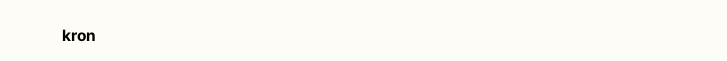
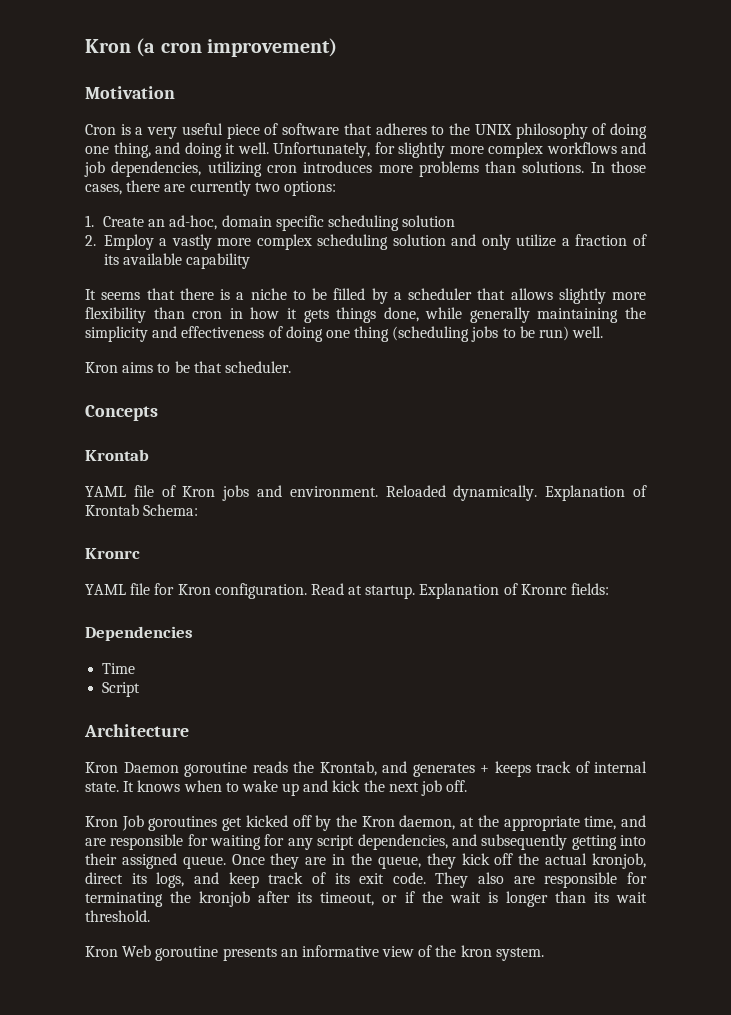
[62,29,96,42] kron -> [85,38,337,57] [85,86,175,99] [85,123,648,139] [85,142,646,158] [84,161,646,177] [85,180,336,196] [85,215,456,231] [85,234,647,250] [103,253,251,269] [85,288,646,304] [85,307,646,323] [85,326,604,342] [85,361,291,373] [85,405,158,421] [85,449,149,461] [85,485,647,501] [85,504,199,516] [85,548,140,559] [85,583,610,599] [85,626,193,641] [102,663,136,674] [102,682,141,697] [84,724,189,737] [85,761,647,777] [85,780,468,796] [85,815,647,831] [85,834,646,850] [85,853,646,869] [85,872,648,888] [85,891,647,907] [85,910,150,922] [85,945,544,961] Kron (a cron improvement) // Motivation // Cron is a very useful piece of software that adheres to the UNIX philosophy of doing one thing, and doing it well. Unfortunately, for slightly more complex workflows and job dependencies, utilizing cron introduces more problems than solutions. In those cases, there are currently two options: // 1. Create an ad-hoc, domain specific scheduling solution // 2. Employ a vastly more complex scheduling solution and only utilize a fraction of its available capability // It seems that there is a niche to be filled by a scheduler that allows slightly more flexibility than cron in how it gets things done, while generally maintaining the simplicity and effectiveness of doing one thing (scheduling jobs to be run) well. // Kron aims to be that scheduler. // Concepts // Krontab // YAML file of Kron jobs and environment. Reloaded dynamically. Explanation of Krontab Schema: // Kronrc // YAML file for Kron configuration. Read at startup. Explanation of Kronrc fields: // Dependencies // Time // Script // Architecture // Kron Daemon goroutine reads the Krontab, and generates + keeps track of internal state. It knows when to wake up and kick the next job off. // Kron Job goroutines get kicked off by the Kron daemon, at the appropriate time, and are responsible for waiting for any script dependencies, and subsequently getting into their assigned queue. Once they are in the queue, they kick off the actual kronjob, direct its logs, and keep track of its exit code. They also are responsible for terminating the kronjob after its timeout, or if the wait is longer than its wait threshold. // Kron Web goroutine presents an informative view of the kron system.

